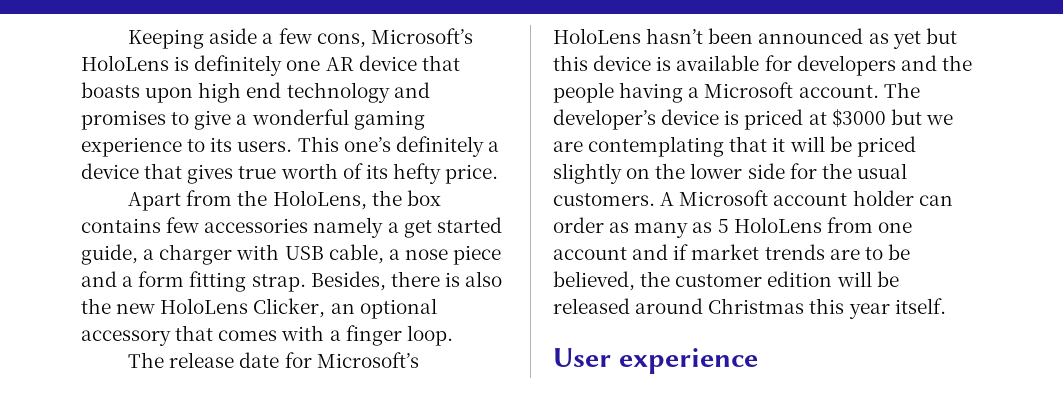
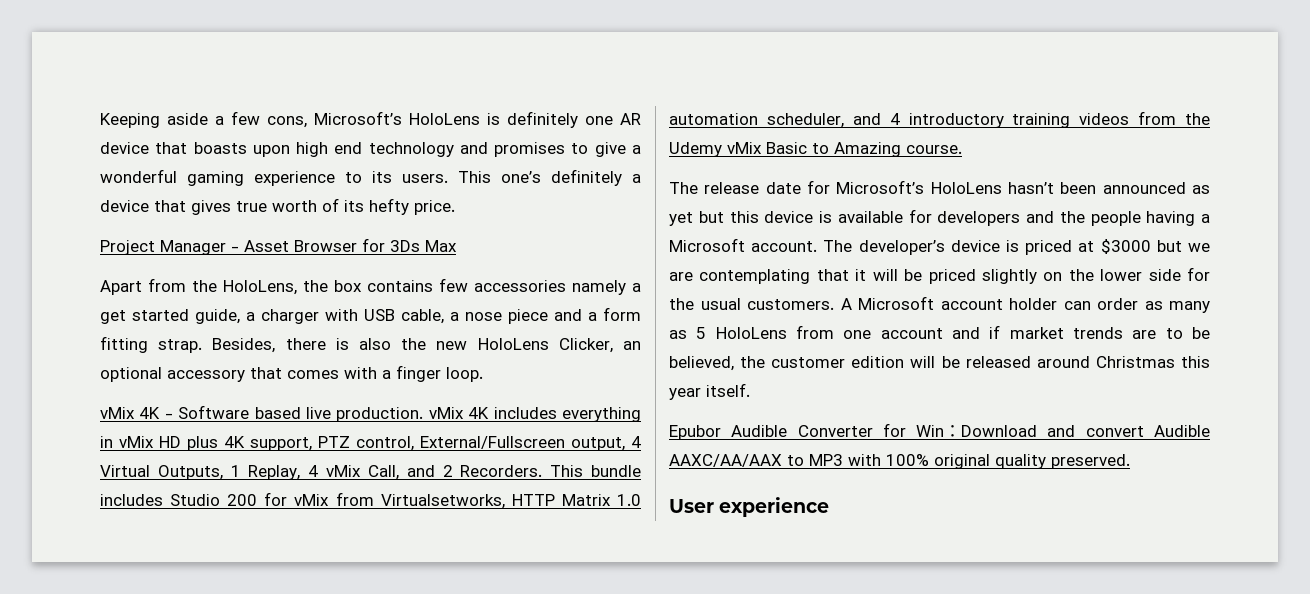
(499, 174) none -> [100,238,457,255] // Project Manager - Asset Browser for 3Ds Max
(453, 335) none -> [100,405,641,422] [100,436,641,451] [100,465,641,480] [100,492,641,509] [669,111,1210,128] [669,142,962,157] // vMix 4K - Software based live production. vMix 4K includes everything in vMix HD plus 4K support, PTZ control, External/Fullscreen output, 4 Virtual Outputs, 1 Replay, 4 vMix Call, and 2 Recorders. This bundle includes Studio 200 for vMix from Virtualsetworks, HTTP Matrix 1.0 automation scheduler, and 4 introductory training videos from the Udemy vMix Basic to Amazing course.
(946, 306) none -> [669,423,1210,440] [669,454,1130,469] // Epubor Audible Converter for Win：Download and convert Audible AAXC/AA/AAX to MP3 with 100% original quality preserved.

